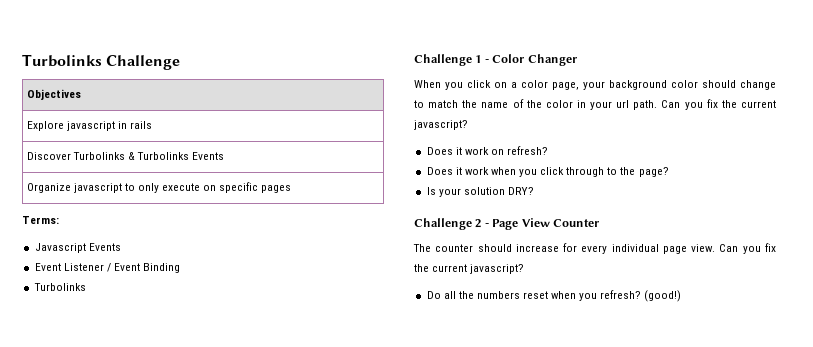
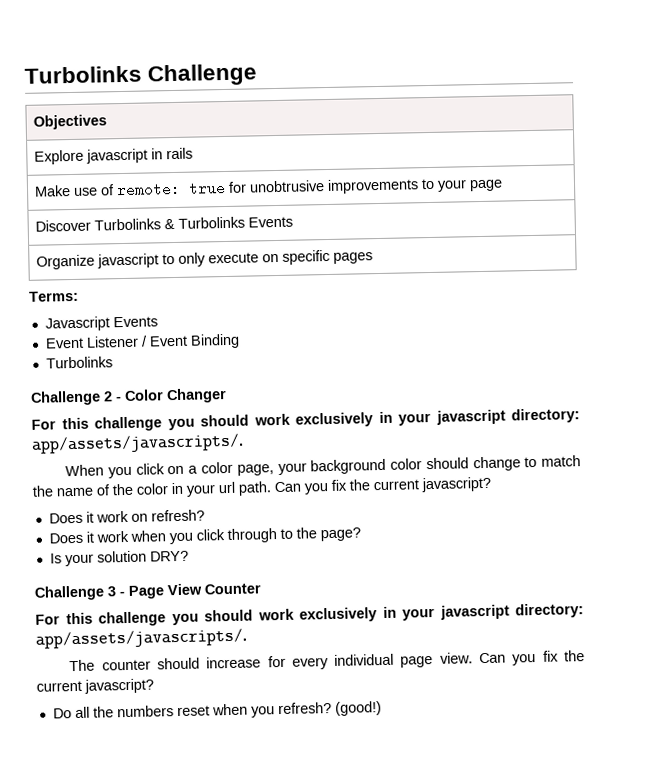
(152, 125) none -> [33,178,503,198] // Make use of remote: true for unobtrusive improvements to your page
[475,55,482,63] 1 -> [103,391,113,402] 2
(577, 60) none -> [31,408,580,432] [31,433,244,454] // For this challenge you should work exclusively in your javascript directory: app/assets/javascripts/.
[475,219,482,228] 2 -> [107,586,116,597] 3
(599, 223) none -> [35,603,584,627] [35,628,247,649] // For this challenge you should work exclusively in your javascript directory: app/assets/javascripts/.

